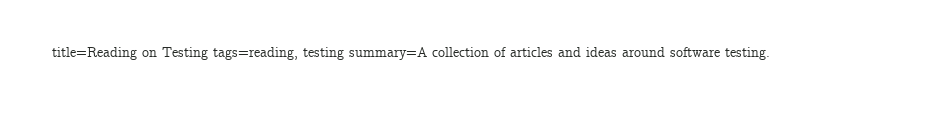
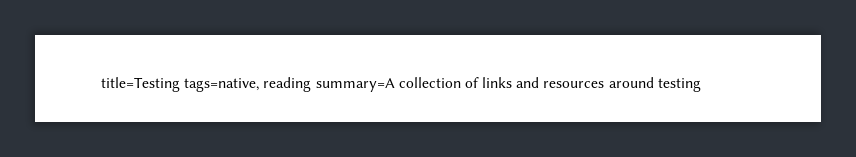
[52,47,770,60] title=Reading on Testing tags=reading, testing summary=A collection of articles and ideas around software testing. -> [101,77,701,92] title=Testing tags=native, reading summary=A collection of links and resources around testing

